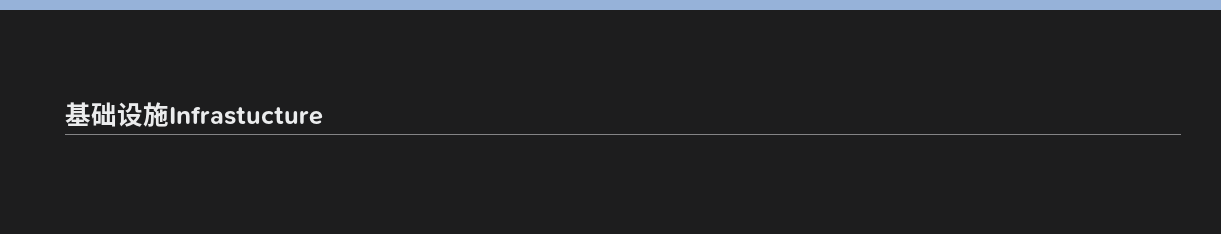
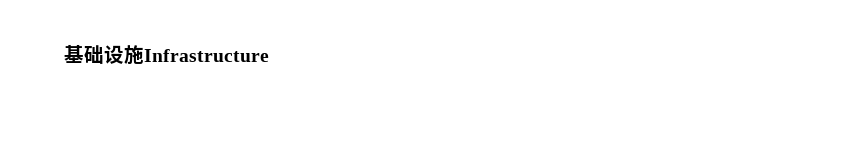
[169,106,323,125] Infrastucture -> [144,49,269,62] Infrastructure

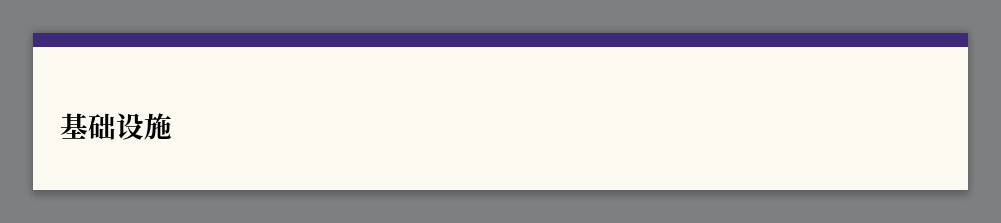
[144,49,269,62] Infrastructure -> (172, 126) none

